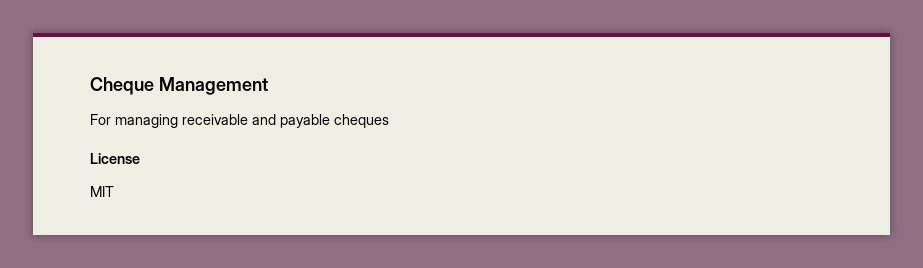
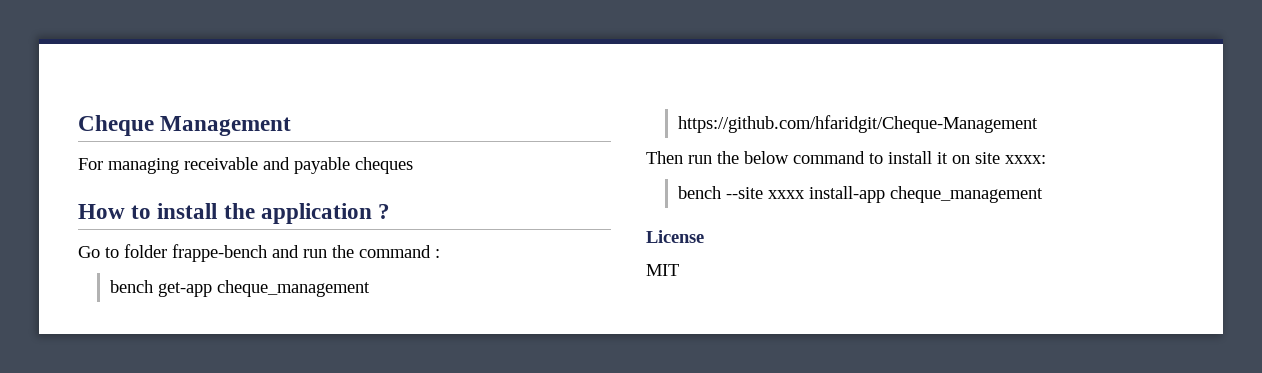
(389, 121) none -> [78,203,391,224] [78,244,440,262] [109,280,370,297] [677,115,1038,133] [646,151,1046,164] [677,186,1043,203] // How to install the application ? // Go to folder frappe-bench and run the command : // bench get-app cheque_management https://github.com/hfaridgit/Cheque-Management // Then run the below command to install it on site xxxx: // bench --site xxxx install-app cheque_management

